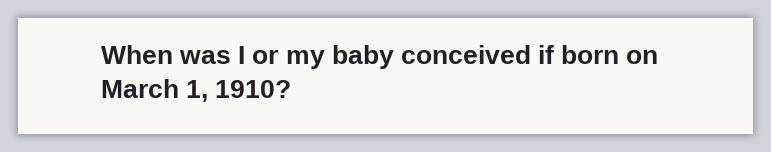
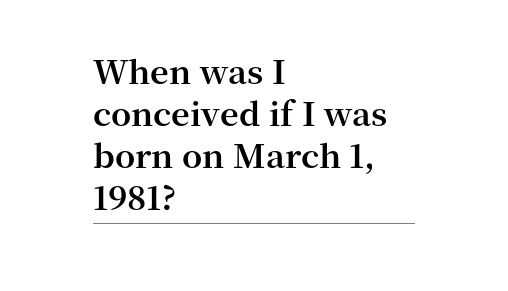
[252,45,555,69] or my baby conceived if -> [93,99,388,126] conceived if I was
[215,80,292,98] 1910? -> [93,184,176,210] 1981?

